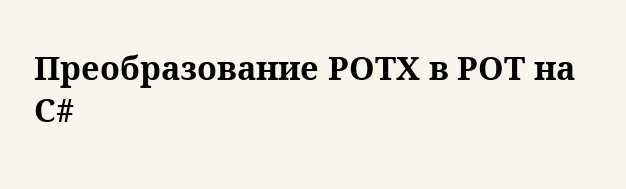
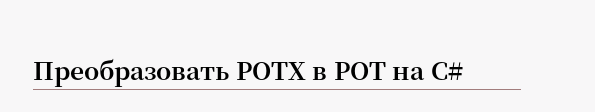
[34,54,319,88] Преобразование -> [33,58,229,87] Преобразовать

